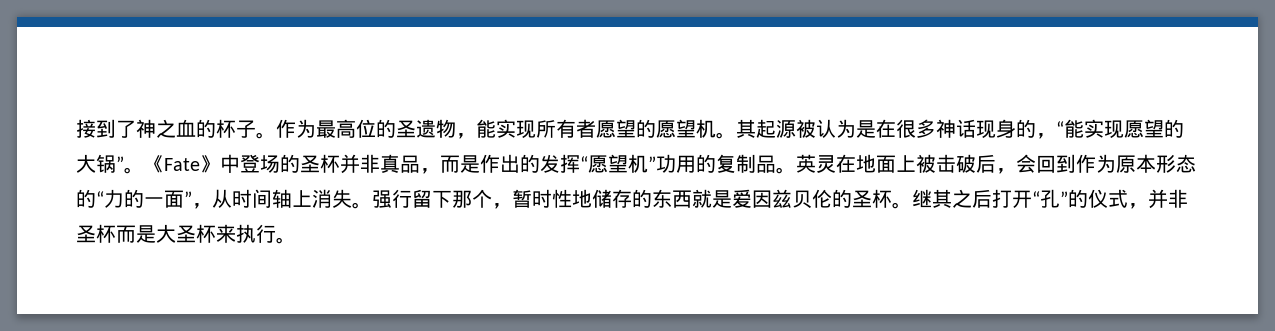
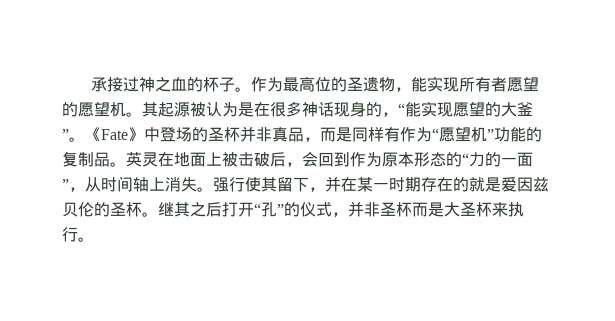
[76,119,136,138] 接到了 -> [90,77,139,92] 承接过
[96,154,116,173] 锅 -> [517,102,533,116] 釜
[480,154,580,173] 作出的发挥 -> [352,127,432,142] 同样有作为
[676,155,696,173] 用 -> [510,127,526,142] 能
[412,189,692,209] 留下那个，暂时性地储存的东西 -> [245,176,469,192] 使其留下，并在某一时期存在的

